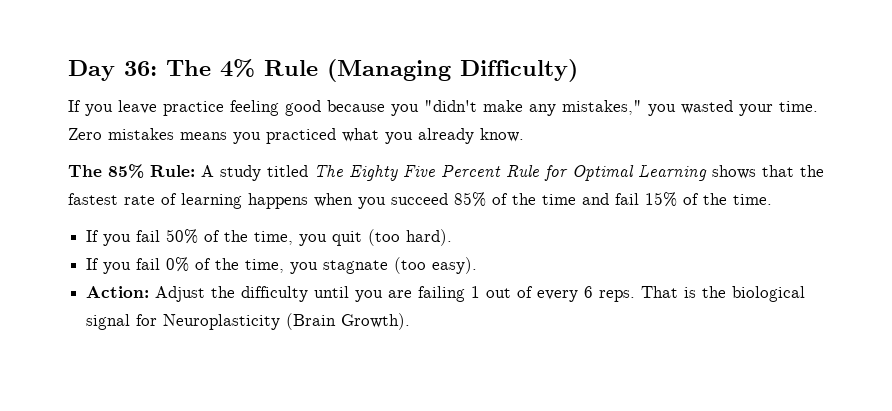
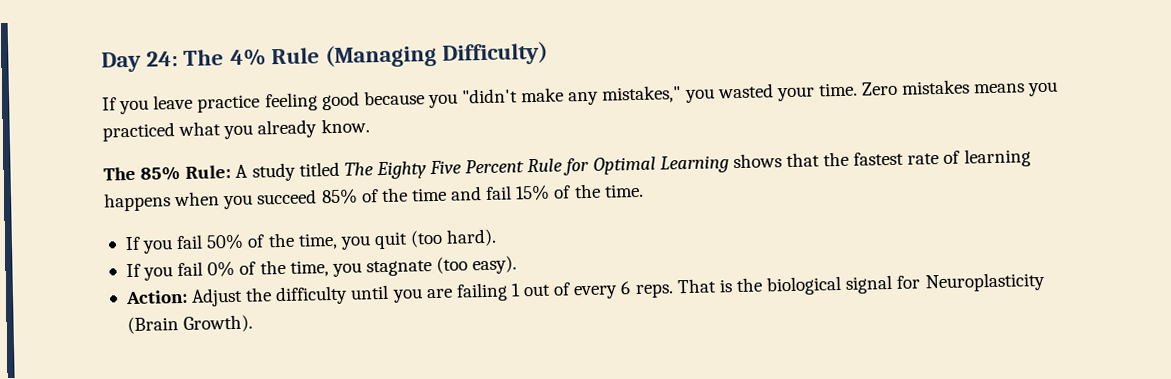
[124,61,157,76] 36: -> [146,51,179,67] 24:

